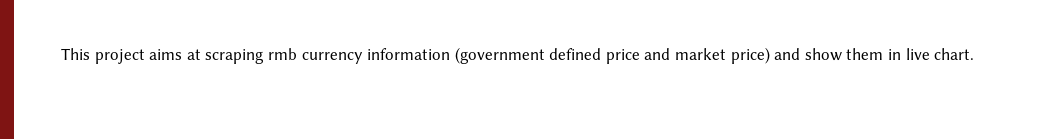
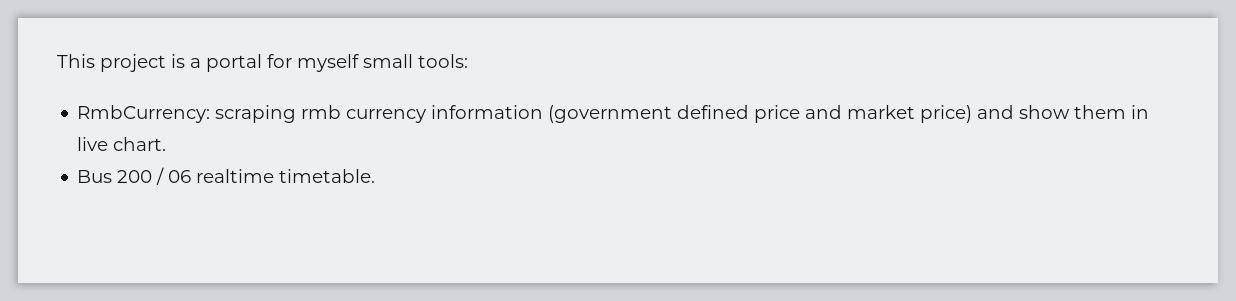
[149,49,201,60] aims at -> [171,54,468,72] [77,105,211,123] is a portal for myself small tools: // RmbCurrency:
(975, 54) none -> [77,167,376,185] // Bus 200 / 06 realtime timetable.

